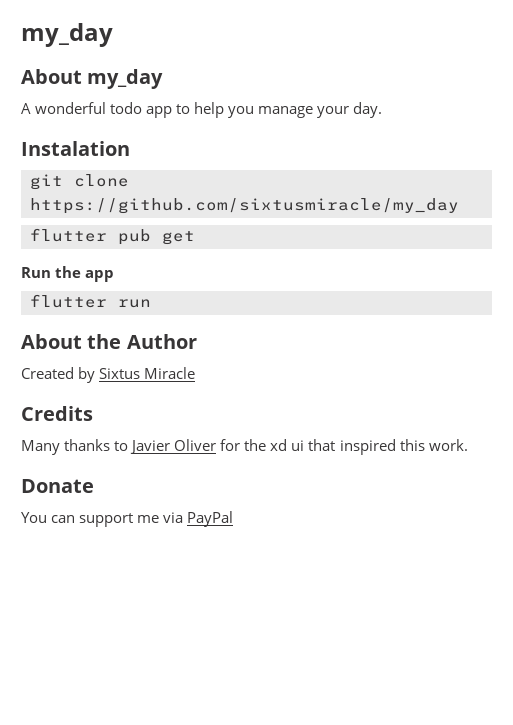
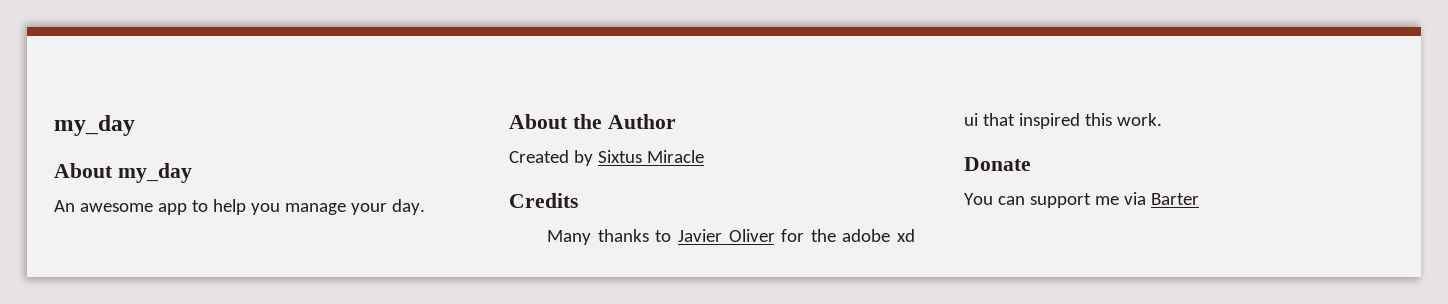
[21,102,143,114] A wonderful todo -> [54,200,153,212] An awesome
[21,141,130,156] [30,174,129,190] [30,198,459,214] [30,228,195,245] [21,266,115,282] [30,294,151,308] // Instalation // git clone https://github.com/sixtusmiracle/my_day // flutter pub get // Run the app // flutter run -> (425, 207) none
(267, 445) none -> [842,229,891,242] adobe
[187,511,234,527] PayPal -> [1150,193,1199,205] Barter

